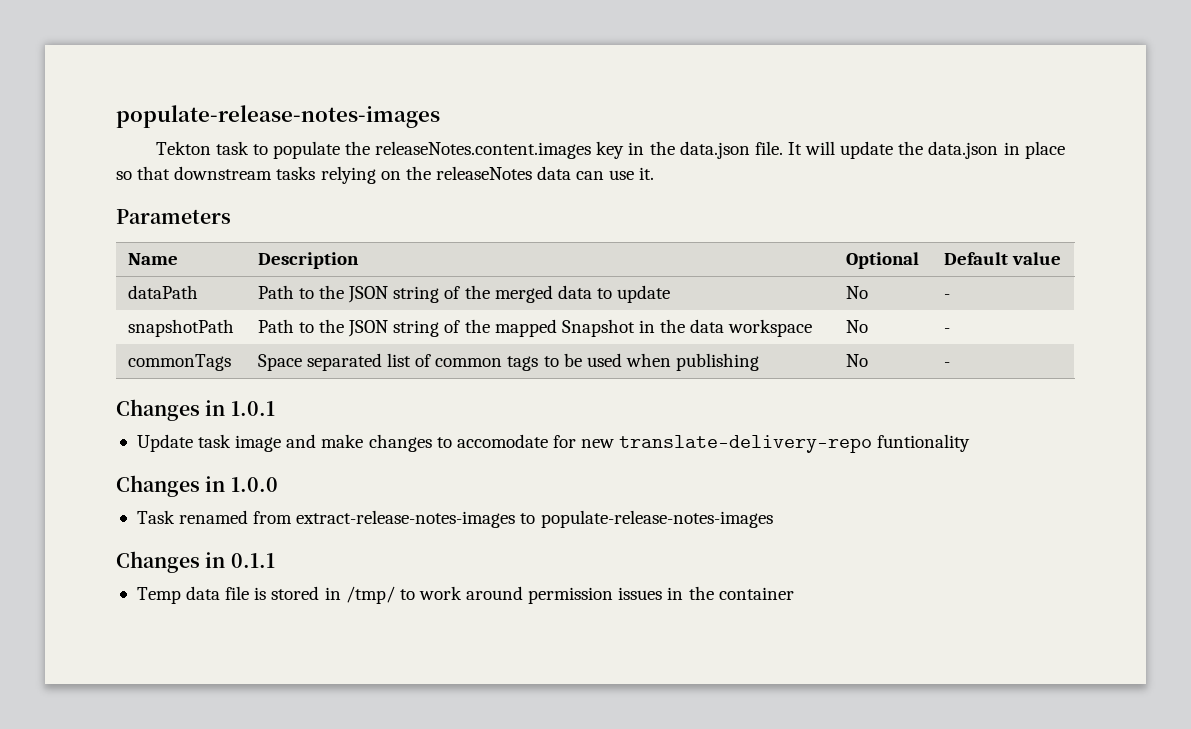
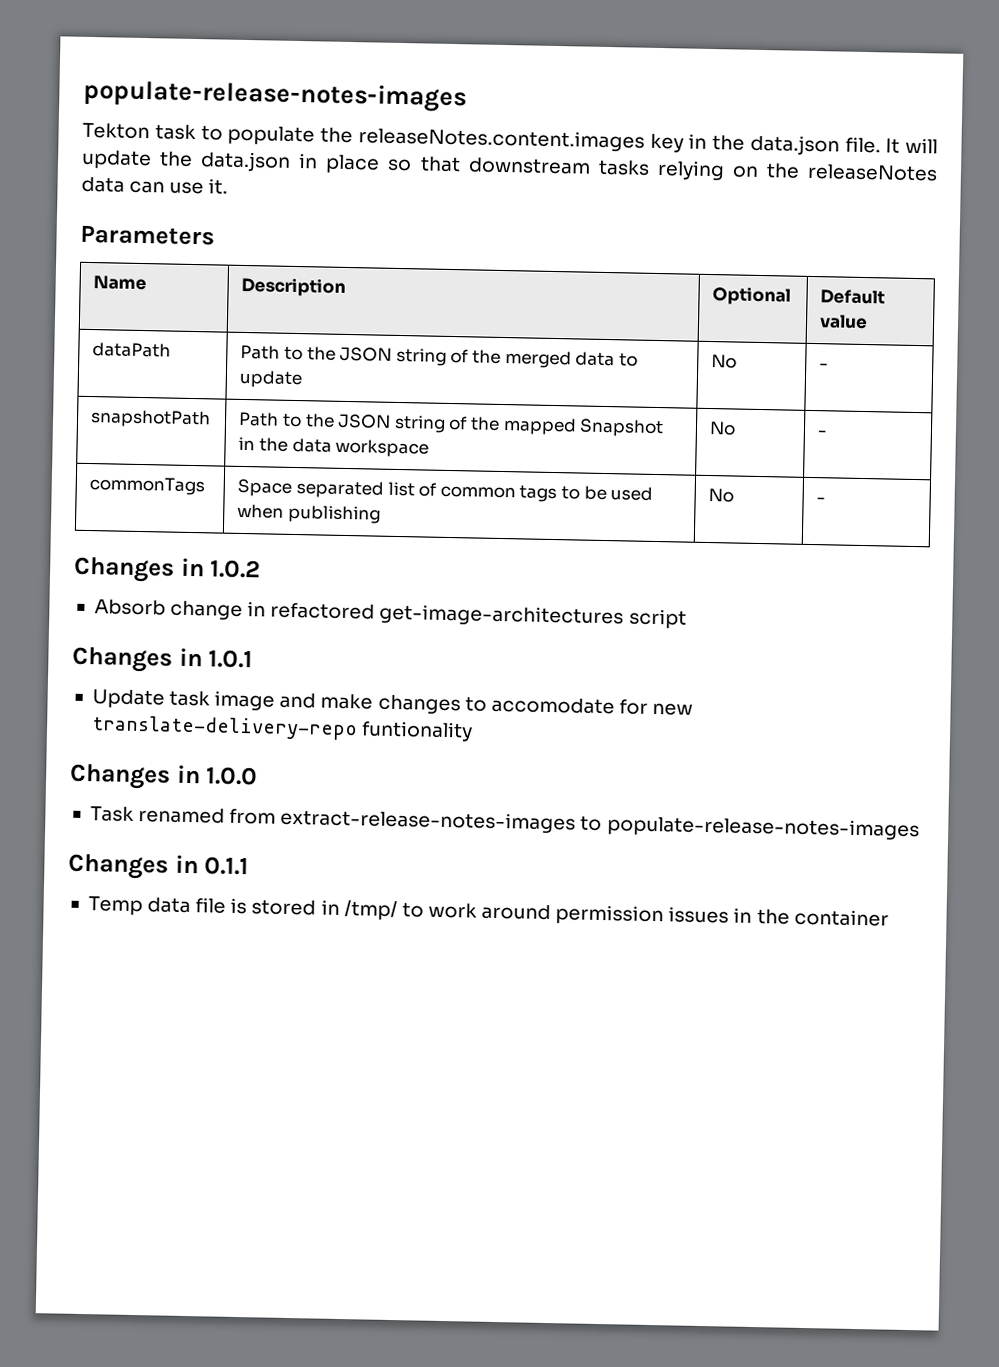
(950, 364) none -> [73,556,262,583] [93,599,687,629] // Changes in 1.0.2 // Absorb change in refactored get-image-architectures script

